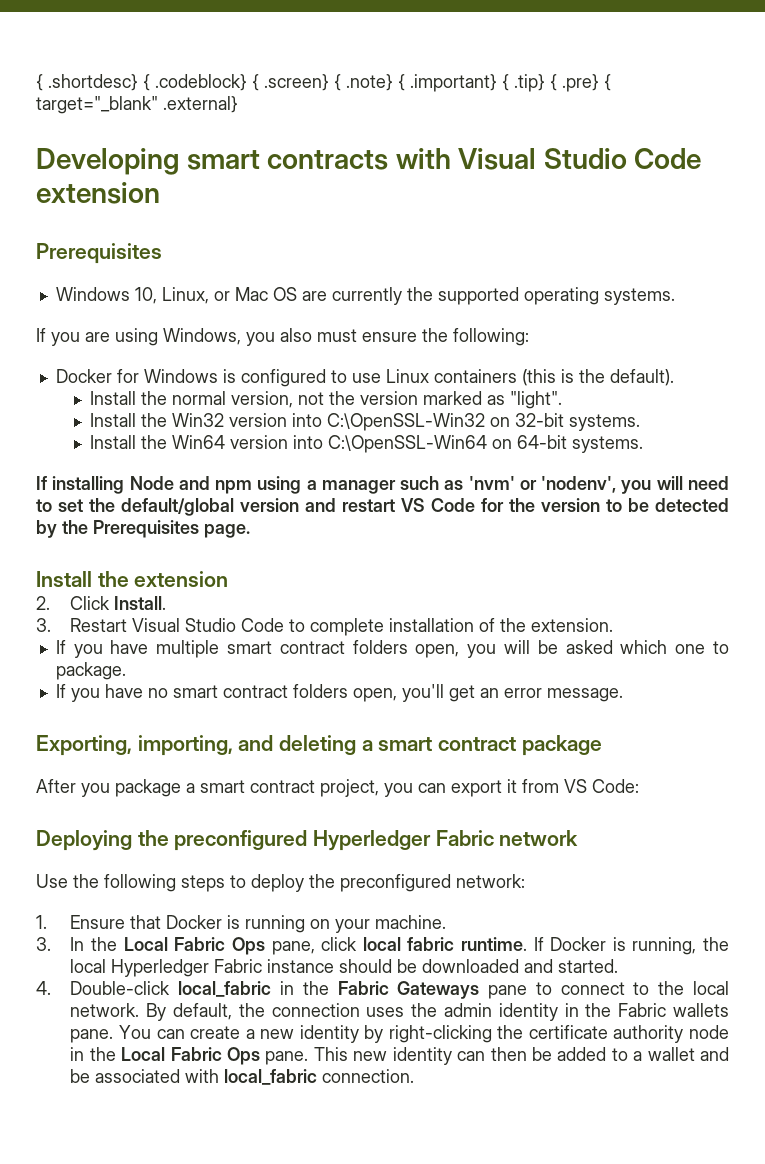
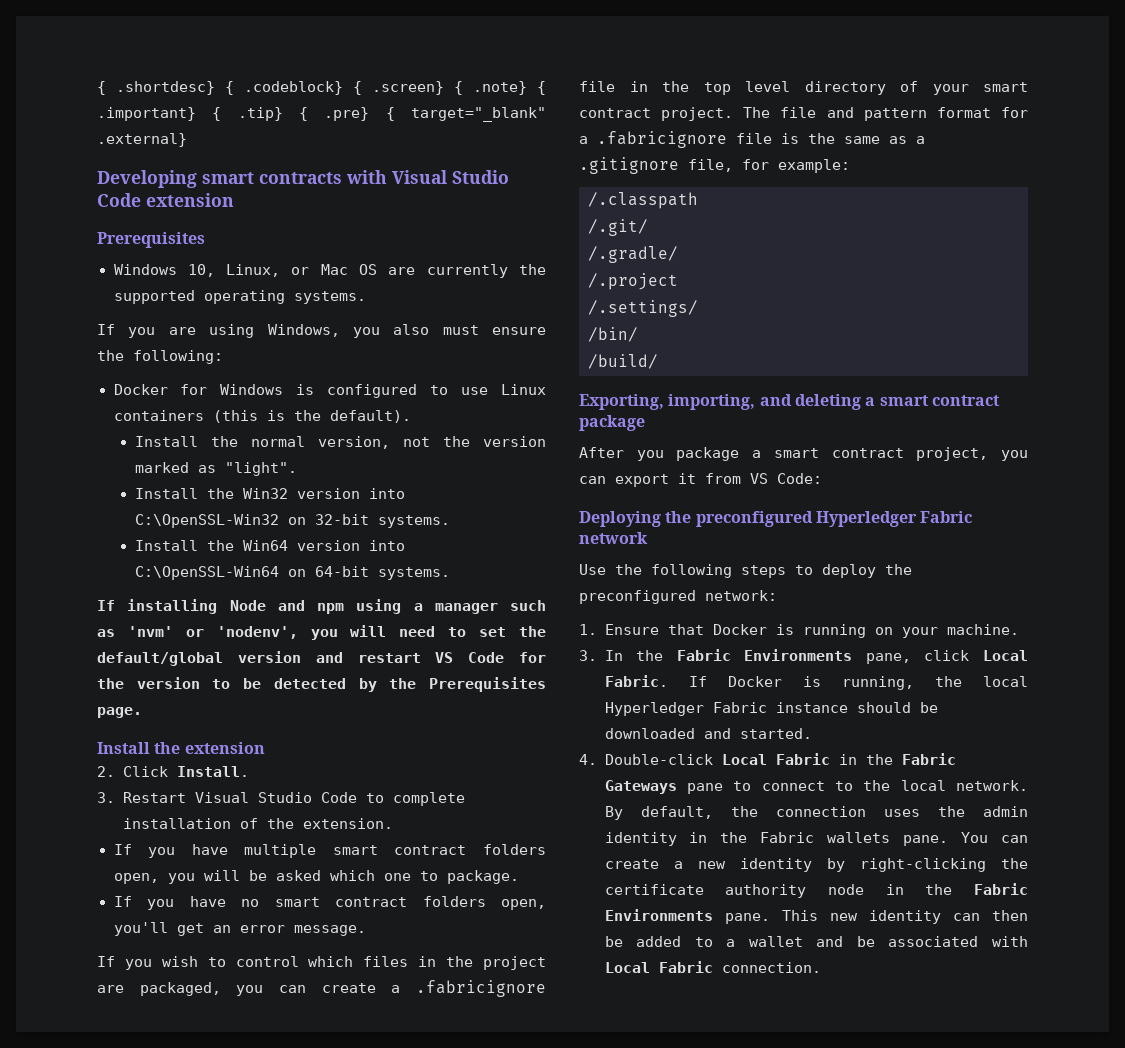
(623, 695) none -> [97,956,547,970] [97,980,546,997] [579,81,1028,95] [579,107,1028,121] [579,131,925,148] [579,157,850,174] [588,192,698,209] [588,219,648,236] [588,246,678,263] [588,273,678,290] [588,300,698,317] [588,327,638,342] [588,354,658,369] // If you wish to control which files in the project are packaged, you can create a .fabricignore file in the top level directory of your smart contract project. The file and pattern format for a .fabricignore file is the same as a .gitignore file, for example: // /.classpath // /.git/ // /.gradle/ // /.project // /.settings/ // /bin/ // /build/
[123,937,527,955] Local Fabric Ops pane, click local fabric runtime. -> [676,649,1028,664] [604,675,668,687] Fabric Environments pane, click Local Fabric.
[178,981,272,997] local_fabric -> [721,753,830,765] Local Fabric
[121,1047,261,1065] Local Fabric Ops -> [974,883,1028,895] [604,909,713,921] Fabric Environments
[224,1069,318,1085] local_fabric -> [604,961,713,973] Local Fabric

